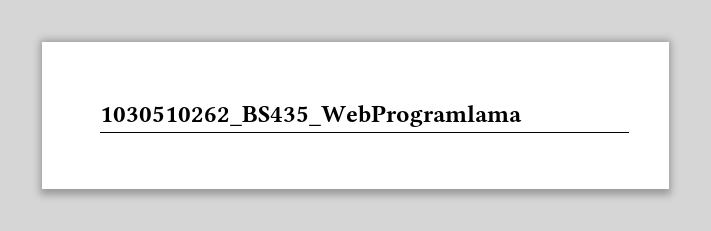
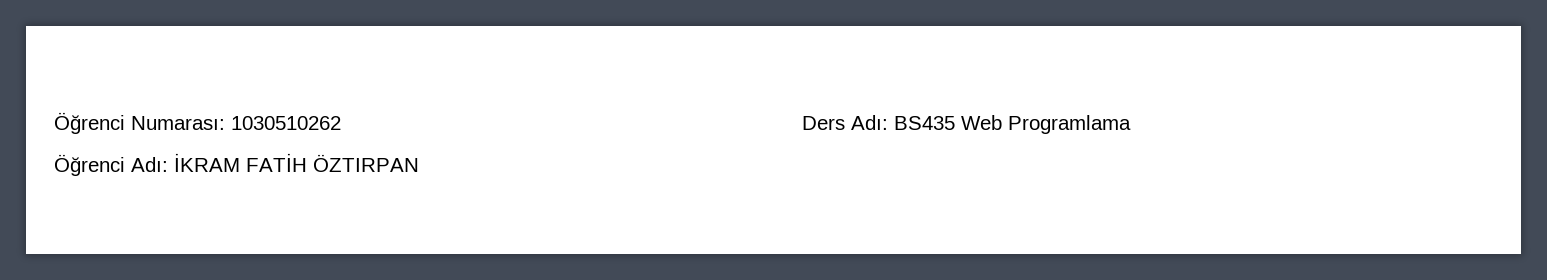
[100,105,522,127] 1030510262_BS435_WebProgramlama -> [54,112,341,134] [54,153,419,176] [802,115,1131,134] Öğrenci Numarası: 1030510262 // Öğrenci Adı: İKRAM FATİH ÖZTIRPAN // Ders Adı: BS435 Web Programlama

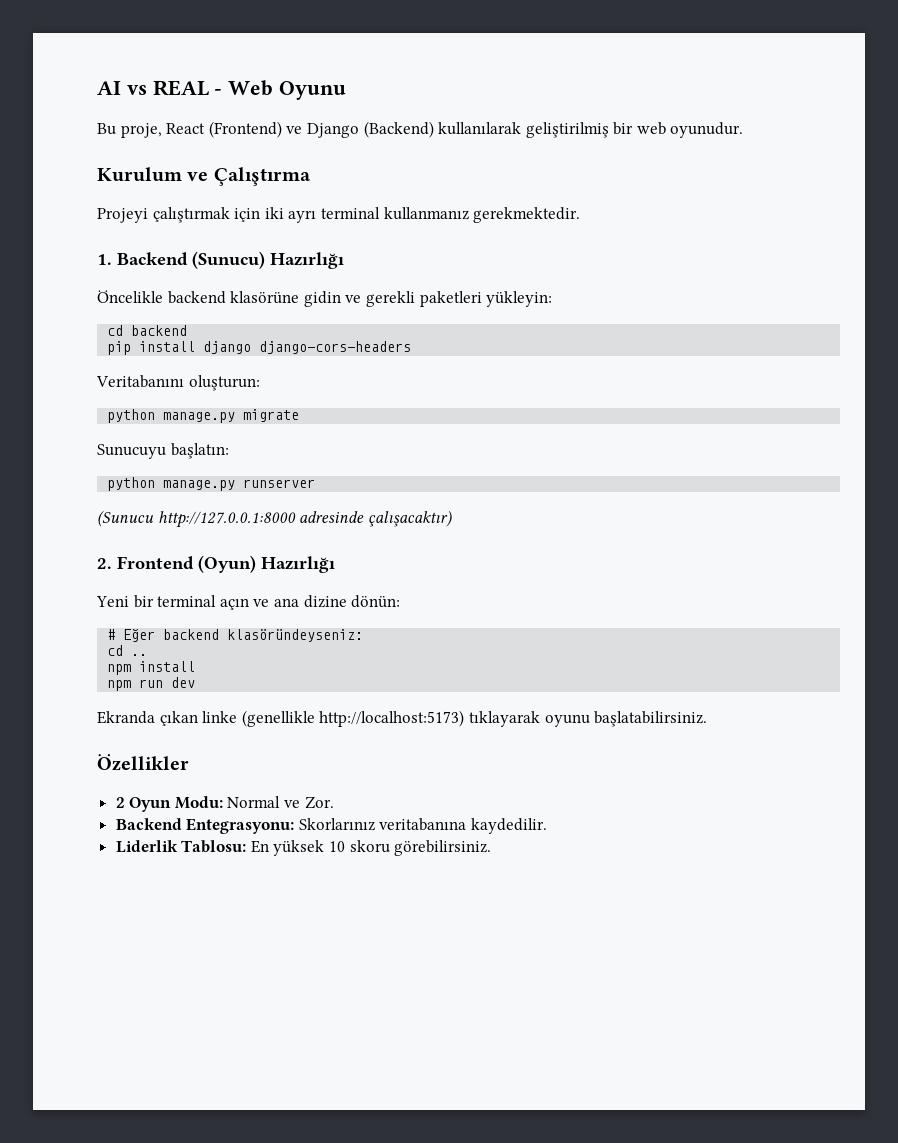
[54,112,341,134] [54,153,419,176] [802,115,1131,134] Öğrenci Numarası: 1030510262 // Öğrenci Adı: İKRAM FATİH ÖZTIRPAN // Ders Adı: BS435 Web Programlama -> [97,80,347,100] [97,121,744,138] [97,167,311,186] [97,207,581,223] [97,251,344,269] [97,290,553,307] [107,325,188,336] [107,341,412,355] [96,375,260,391] [107,409,300,423] [97,443,229,459] [107,477,316,491] [97,510,452,528] [97,555,335,573] [96,595,401,610] [107,629,364,642] [107,645,148,656] [107,661,196,675] [107,677,196,691] [97,710,708,727] [97,754,189,771] [115,796,334,812] [115,818,548,834] [115,840,492,856] AI vs REAL - Web Oyunu // Bu proje, React (Frontend) ve Django (Backend) kullanılarak geliştirilmiş bir web oyunudur. // Kurulum ve Çalıştırma // Projeyi çalıştırmak için iki ayrı terminal kullanmanız gerekmektedir. // 1. Backend (Sunucu) Hazırlığı // Öncelikle backend klasörüne gidin ve gerekli paketleri yükleyin: // cd backend // pip install django django-cors-headers // Veritabanını oluşturun: // python manage.py migrate // Sunucuyu başlatın: // python manage.py runserver // (Sunucu http://127.0.0.1:8000 adresinde çalışacaktır) // 2. Frontend (Oyun) Hazırlığı // Yeni bir terminal açın ve ana dizine dönün: // # Eğer backend klasöründeyseniz: // cd .. // npm install // npm run dev // Ekranda çıkan linke (genellikle http://localhost:5173) tıklayarak oyunu başlatabilirsiniz. // Özellikler // 2 Oyun Modu: Normal ve Zor. // Backend Entegrasyonu: Skorlarınız veritabanına kaydedilir. // Liderlik Tablosu: En yüksek 10 skoru görebilirsiniz.

